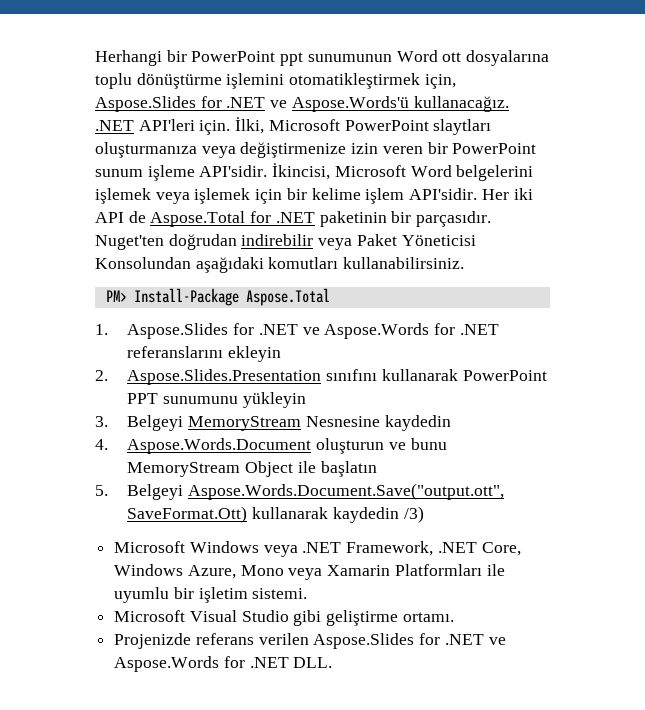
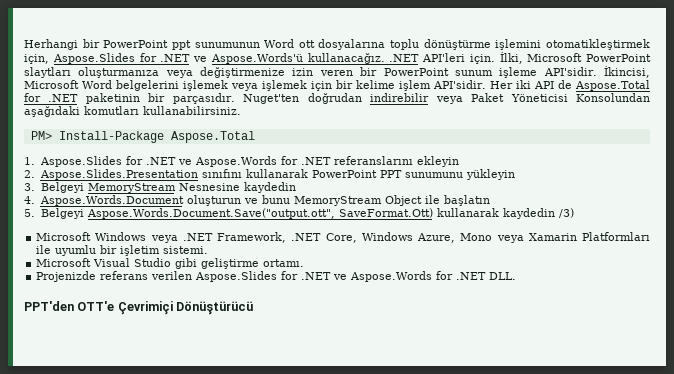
(333, 662) none -> [24,301,254,315] // PPT'den OTT'e Çevrimiçi Dönüştürücü

